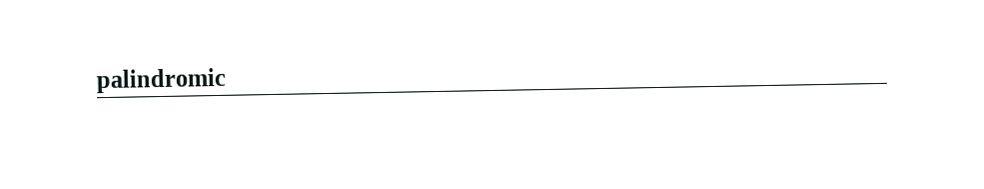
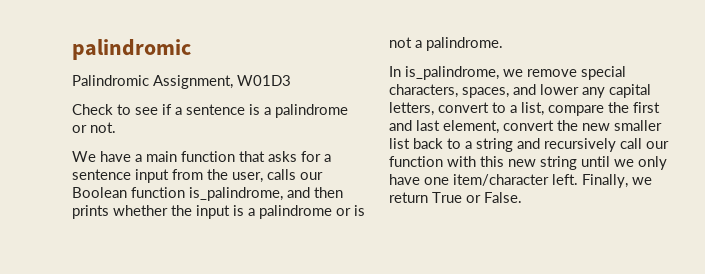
(226, 80) none -> [72,75,291,89] [72,104,348,118] [72,122,116,133] [72,151,331,162] [72,169,323,183] [72,187,343,201] [72,205,365,219] [389,37,503,51] [389,66,626,80] [389,84,651,98] [389,102,660,116] [389,120,662,134] [389,138,669,152] [389,156,667,170] [389,174,652,188] [389,192,522,203] // Palindromic Assignment, W01D3 // Check to see if a sentence is a palindrome or not. // We have a main function that asks for a sentence input from the user, calls our Boolean function is_palindrome, and then prints whether the input is a palindrome or is not a palindrome. // In is_palindrome, we remove special characters, spaces, and lower any capital letters, convert to a list, compare the first and last element, convert the new smaller list back to a string and recursively call our function with this new string until we only have one item/character left. Finally, we return True or False.

